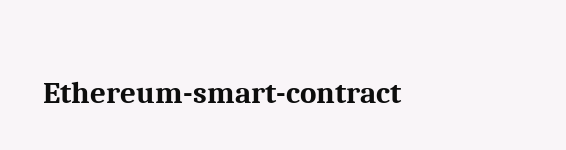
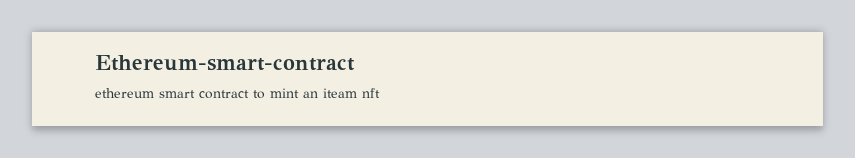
(402, 92) none -> [95,88,380,99] // ethereum smart contract to mint an iteam nft

